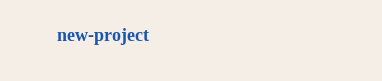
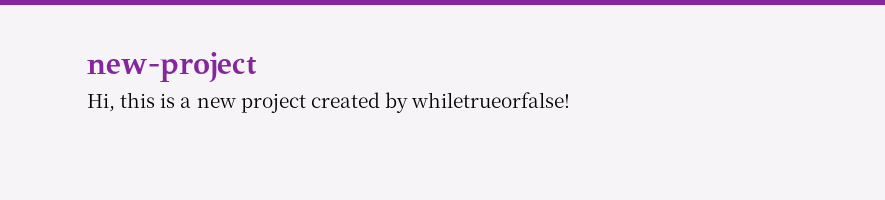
(149, 36) none -> [87,92,571,113] // Hi, this is a new project created by whiletrueorfalse!

